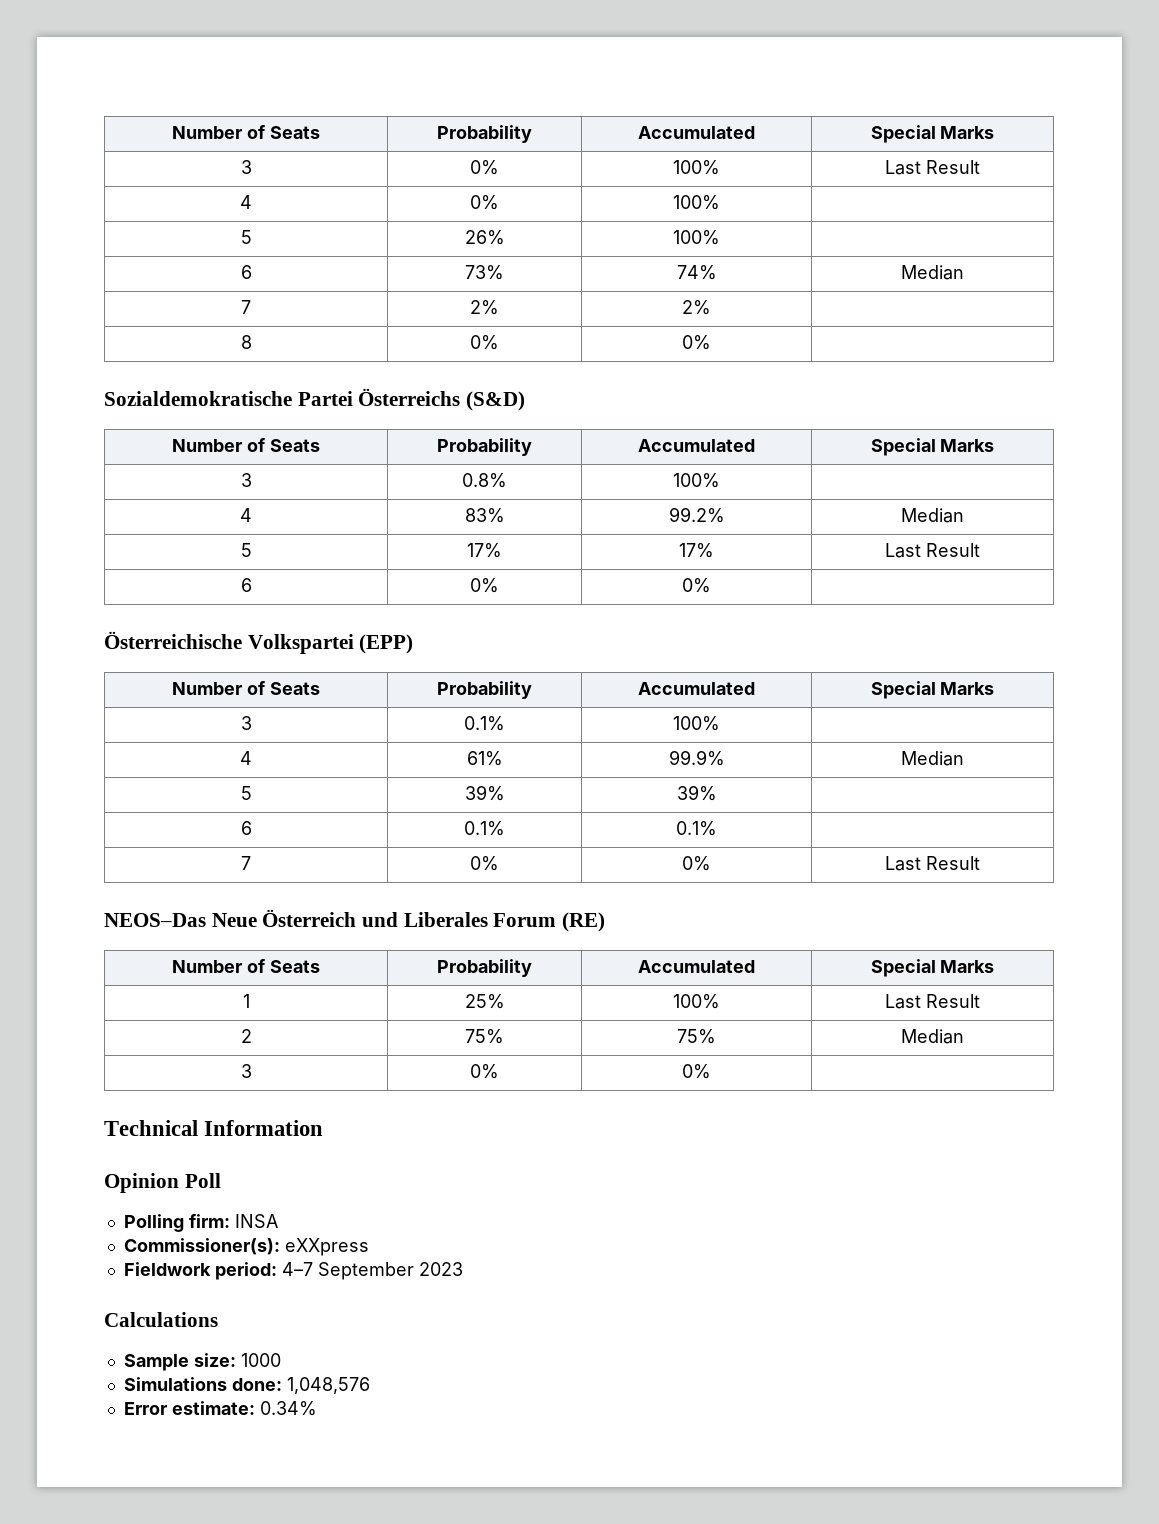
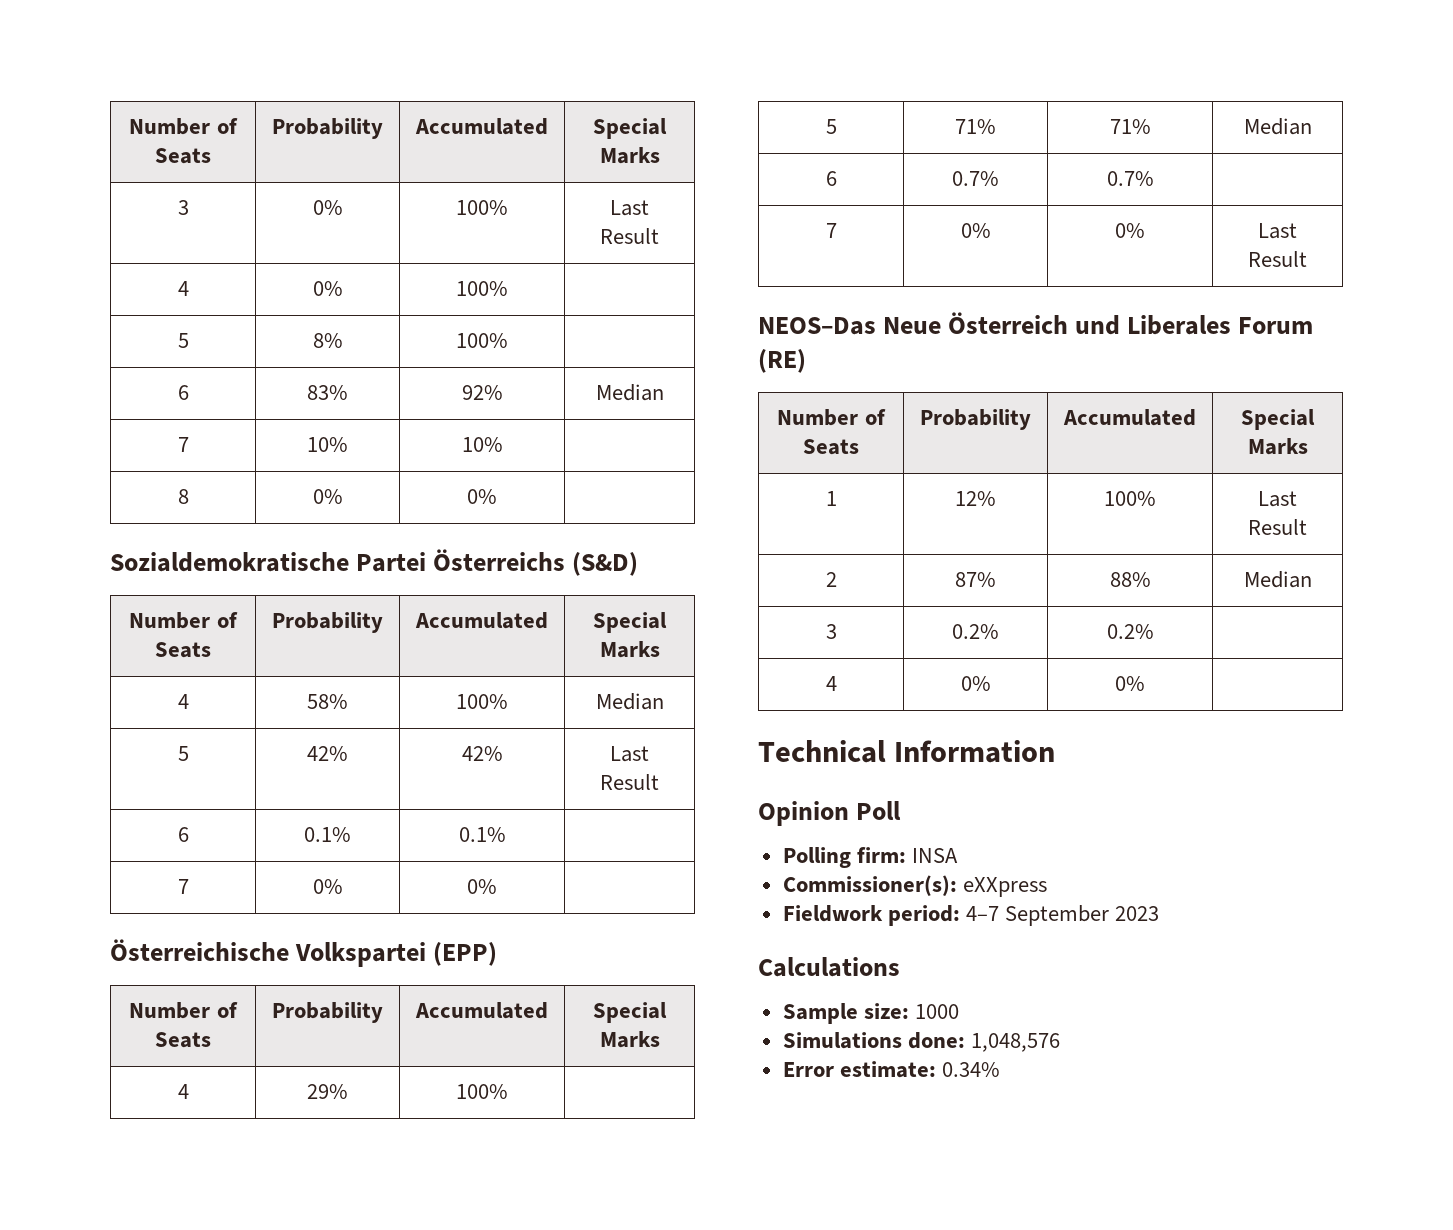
[464,230,505,245] 26% -> [312,333,343,348] 8%
[465,265,504,280] [676,265,717,280] 73% | 74% -> [307,385,348,400] [461,385,503,400] 83% | 92%
[470,300,499,315] [682,300,711,315] 2% | 2% -> [307,437,348,452] [461,437,503,452] 10% | 10%
[240,473,252,487] [462,473,507,488] [673,473,720,488] [240,508,252,522] [464,508,505,523] [668,507,725,523] [901,508,964,523] [240,543,252,557] [467,543,502,558] [679,543,714,558] 3 | 0.8% | 100% | // 4 | 83% | 99.2% | Median // 5 | 17% | 17% -> [177,694,189,709] [307,694,348,709] [456,694,508,709] [595,693,664,710] [177,746,189,761] [307,746,348,761] [461,746,503,761] 4 | 58% | 100% | Median // 5 | 42% | 42%
(252, 585) none -> [304,827,351,842] [458,827,506,842] [177,879,189,894] | 0.1% | 0.1% | // 7
[240,716,252,730] [464,716,505,731] [673,716,720,731] [240,751,252,765] [466,751,503,766] [668,750,725,766] [901,751,964,766] [240,786,252,800] [464,785,505,801] [676,785,717,801] [240,821,252,835] [464,821,505,836] [676,821,717,836] 3 | 0.1% | 100% | // 4 | 61% | 99.9% | Median // 5 | 39% | 39% | // 6 | 0.1% | 0.1% -> [177,1084,189,1099] [307,1084,348,1099] [456,1084,508,1099] [825,119,837,134] [955,119,996,134] [1109,119,1151,134] [1243,118,1312,135] [825,171,837,186] [952,171,999,186] [1106,171,1154,186] 4 | 29% | 100% | // 5 | 71% | 71% | Median // 6 | 0.7% | 0.7%
[464,994,505,1009] 25% -> [955,491,996,506] 12%
[465,1029,504,1044] [677,1029,716,1044] 75% | 75% -> [955,572,996,587] [1109,572,1151,587] 87% | 88%
(252, 1071) none -> [952,624,999,639] [1106,624,1154,639] [825,676,837,691] | 0.2% | 0.2% | // 4

